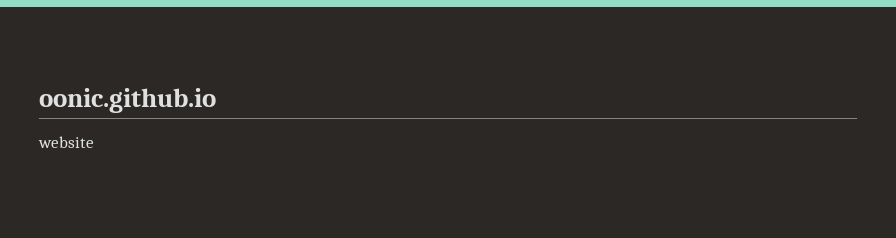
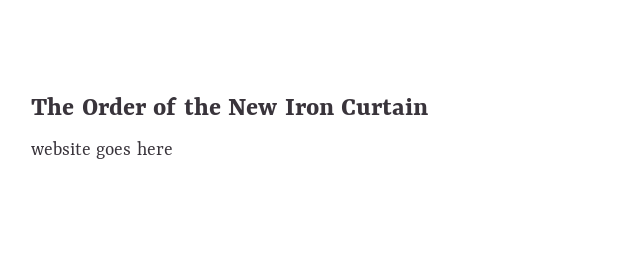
[39,88,216,113] oonic.github.io -> [31,97,429,115] The Order of the New Iron Curtain
(94, 142) none -> [96,141,173,159] goes here

